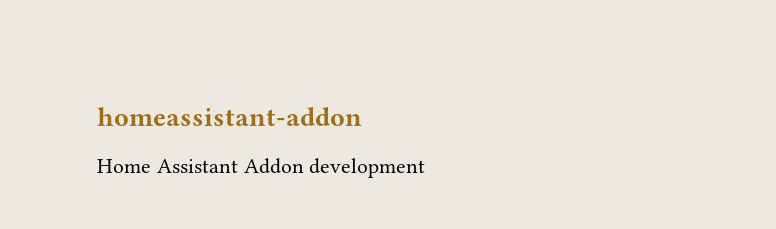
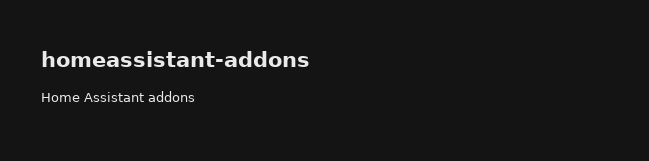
[97,107,362,126] homeassistant-addon -> [41,51,310,67] homeassistant-addons
[243,158,426,178] Addon development -> [148,91,195,102] addons

